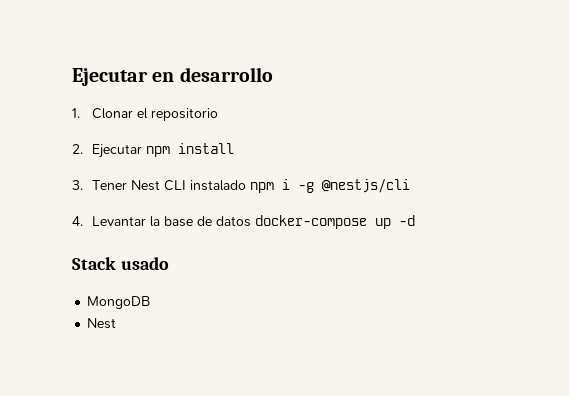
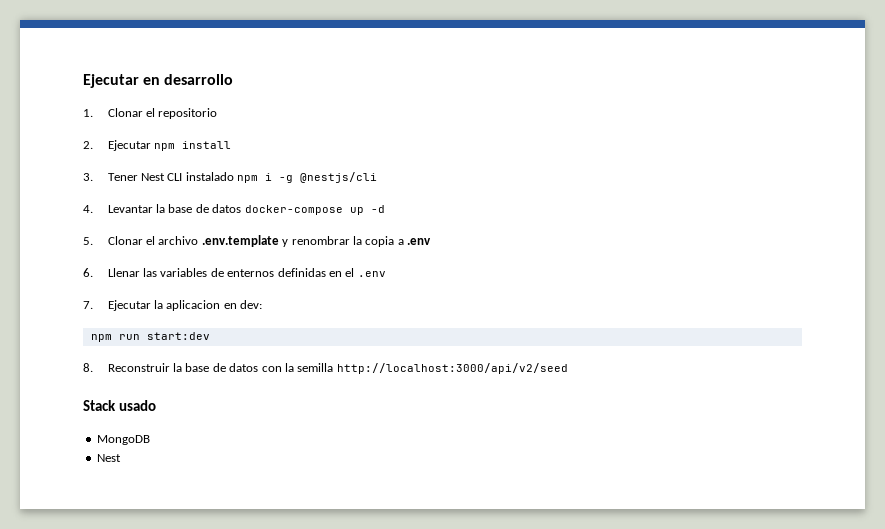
(416, 220) none -> [83,235,432,247] [83,268,386,277] [83,300,263,311] [90,332,210,342] [83,363,568,374] // 5. Clonar el archivo .env.template y renombrar la copia a .env // 6. Llenar las variables de enternos definidas en el .env // 7. Ejecutar la aplicacion en dev: // npm run start:dev // 8. Reconstruir la base de datos con la semilla http://localhost:3000/api/v2/seed

